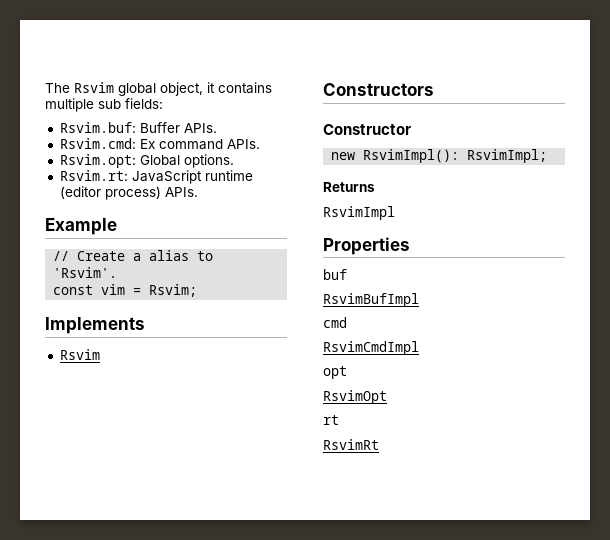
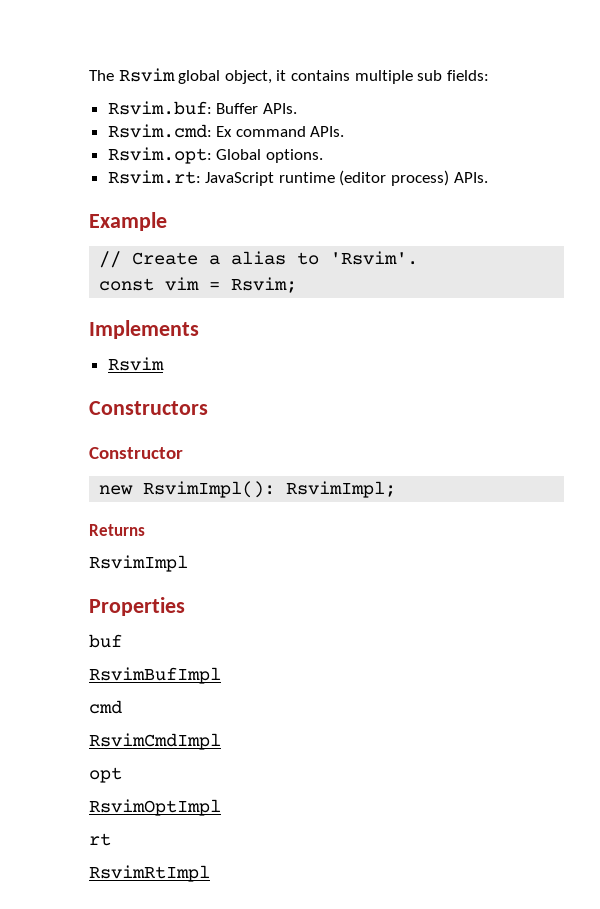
[323,390,387,404] RsvimOpt -> [89,799,221,816] RsvimOptImpl
[323,439,379,450] RsvimRt -> [89,865,210,882] RsvimRtImpl

